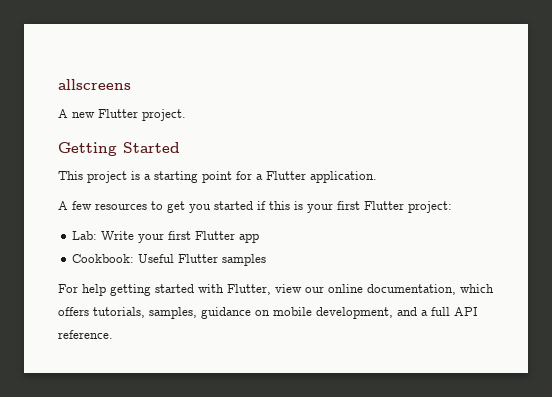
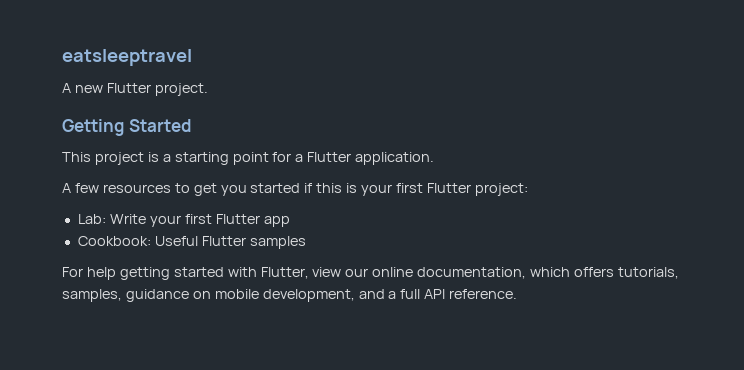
[58,79,131,90] allscreens -> [62,49,192,66] eatsleeptravel

